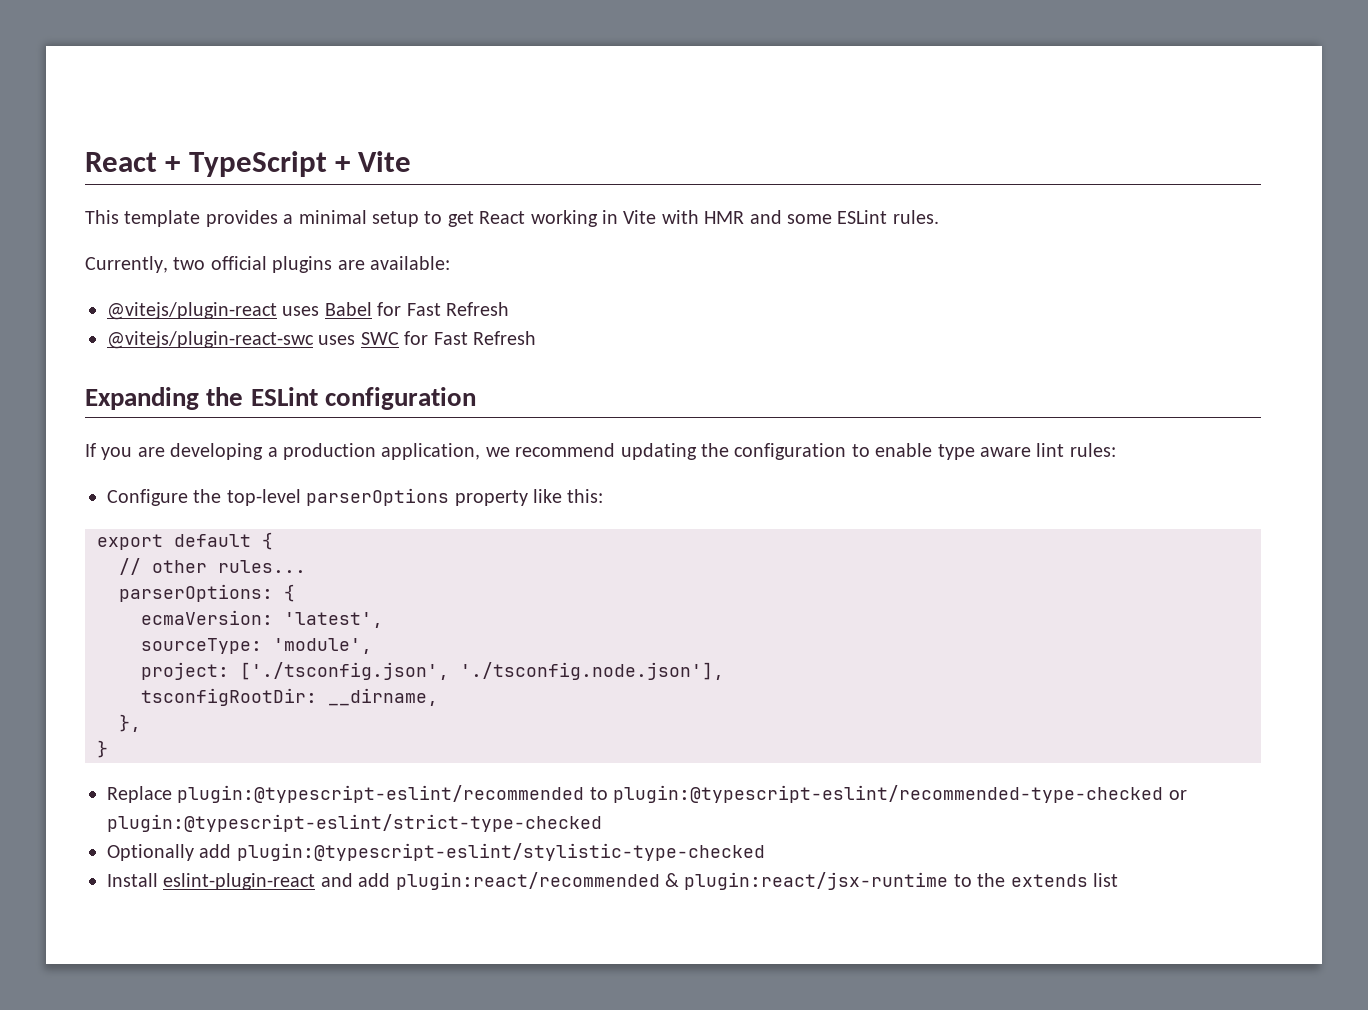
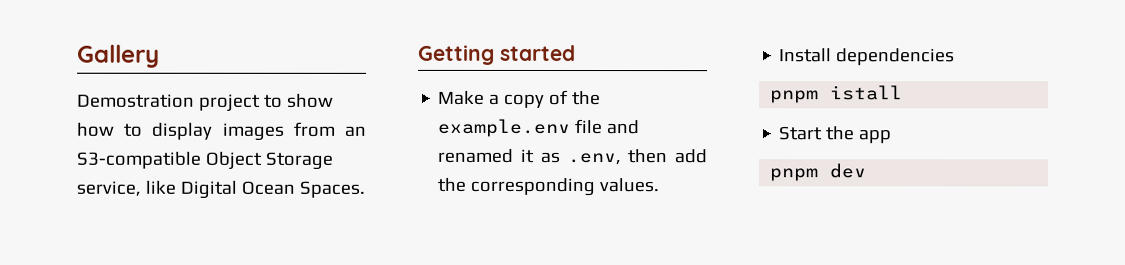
[85,151,412,177] [85,210,939,227] [85,256,450,273] [107,302,509,320] [107,331,536,349] [85,387,476,410] [85,443,1116,460] [107,488,604,506] [97,532,273,550] [119,558,306,575] [119,584,295,602] [141,610,383,628] [141,638,372,654] [141,662,724,680] [141,688,438,706] [119,714,141,732] [97,740,108,758] [107,785,1187,803] [107,814,602,832] [107,843,765,861] [107,872,1118,890] React + TypeScript + Vite // This template provides a minimal setup to get React working in Vite with HMR and some ESLint rules. // Currently, two official plugins are available: // @vitejs/plugin-react uses Babel for Fast Refresh // @vitejs/plugin-react-swc uses SWC for Fast Refresh // Expanding the ESLint configuration // If you are developing a production application, we recommend updating the configuration to enable type aware lint rules: // Configure the top-level parserOptions property like this: // export default { // // other rules... // parserOptions: { // ecmaVersion: 'latest', // sourceType: 'module', // project: ['./tsconfig.json', './tsconfig.node.json'], // tsconfigRootDir: __dirname, // }, // } // Replace plugin:@typescript-eslint/recommended to plugin:@typescript-eslint/recommended-type-checked or plugin:@typescript-eslint/strict-type-checked // Optionally add plugin:@typescript-eslint/stylistic-type-checked // Install eslint-plugin-react and add plugin:react/recommended & plugin:react/jsx-runtime to the extends list -> [77,44,160,68] [77,93,334,112] [76,121,367,141] [76,151,333,170] [76,180,365,199] [418,44,576,65] [438,89,602,108] [437,118,641,138] [437,148,707,166] [437,177,660,197] [779,48,956,66] [770,85,904,104] [778,126,893,144] [769,163,867,182] Gallery // Demostration project to show how to display images from an S3-compatible Object Storage service, like Digital Ocean Spaces. // Getting started // Make a copy of the example.env file and renamed it as .env, then add the corresponding values. // Install dependencies // pnpm istall // Start the app // pnpm dev

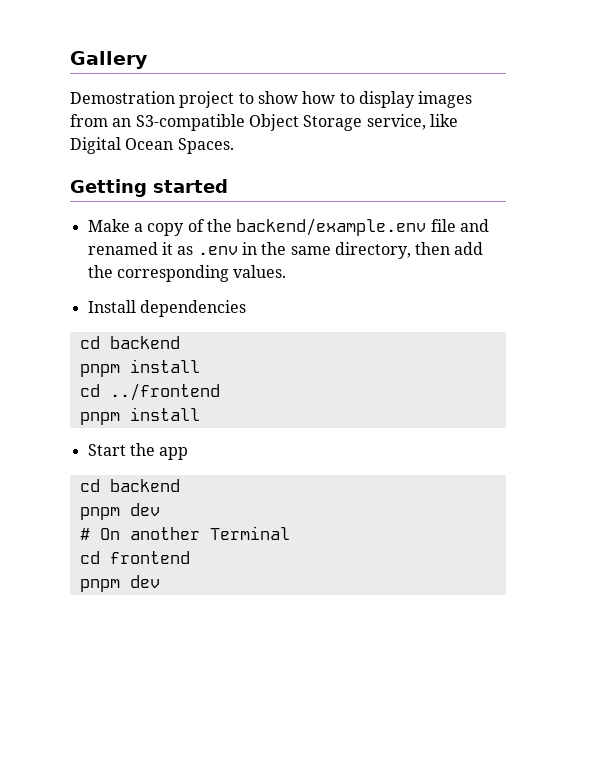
[437,118,572,138] example.env -> [236,218,427,236] backend/example.env
[566,153,621,166] .env, -> [197,242,411,259] .env in the same directory,
[770,85,904,104] // pnpm istall -> [79,336,180,349] [79,359,200,377] [79,383,220,401] [79,407,200,425] // cd backend // pnpm install // cd ../frontend // pnpm install
[769,163,867,182] // pnpm dev -> [79,479,180,492] [79,503,160,520] [79,526,290,540] [79,551,190,564] [79,575,160,592] // cd backend // pnpm dev // # On another Terminal // cd frontend // pnpm dev

